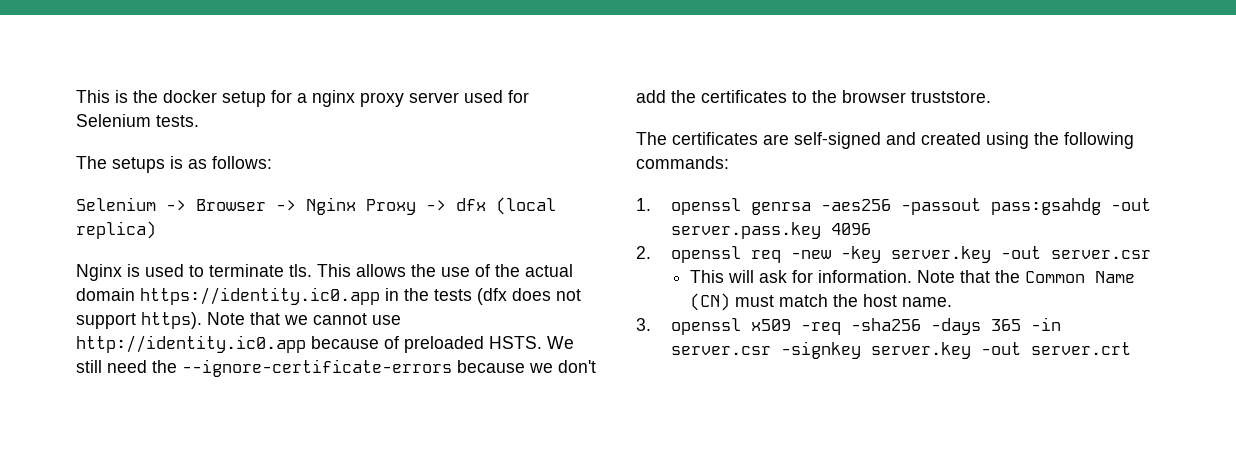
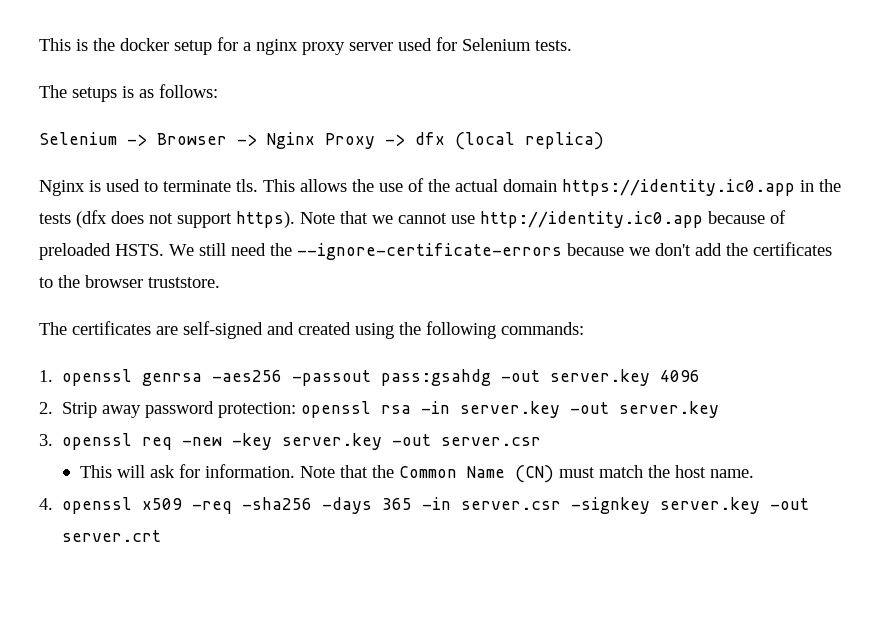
[670,222,821,239] server.pass.key -> [550,369,651,386] server.key
(651, 252) none -> [62,401,720,418] [39,434,53,446] Strip away password protection: openssl rsa -in server.key -out server.key // 3.
[636,318,651,331] 3. -> [39,498,53,510] 4.

